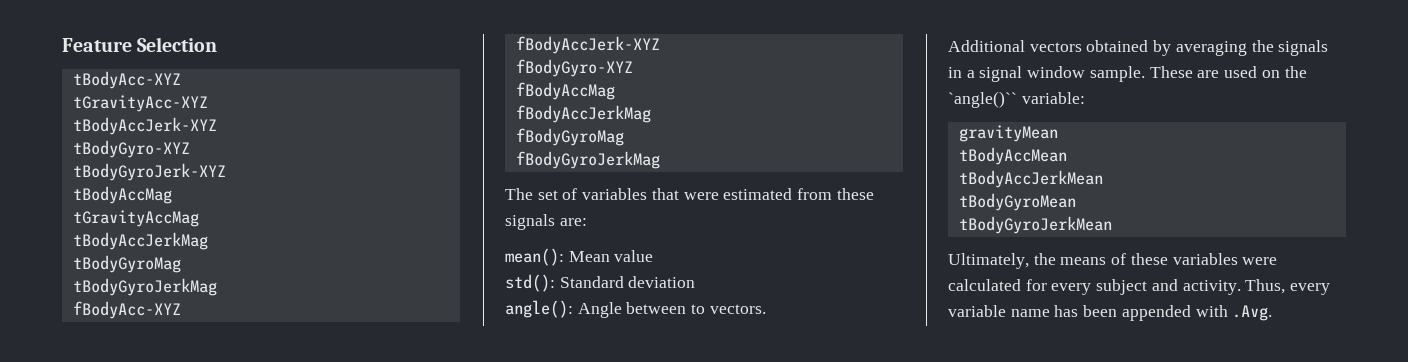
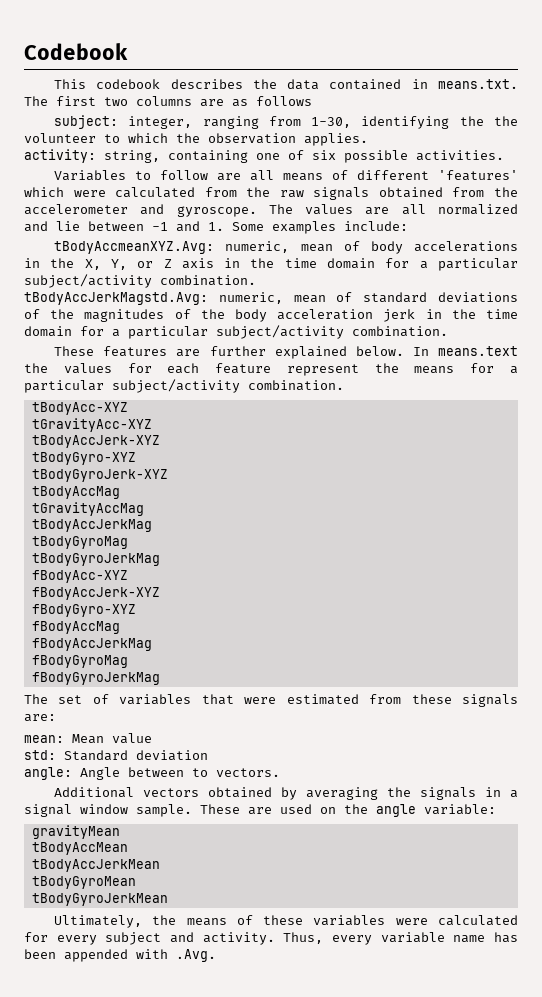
[62,37,218,52] Feature Selection -> [24,43,128,60] [54,79,518,90] [24,96,312,107] [54,115,518,129] [24,133,368,146] [24,149,504,163] [54,170,518,181] [24,187,518,200] [24,204,518,217] [24,221,408,234] [54,241,519,254] [24,258,519,271] [24,274,256,288] [24,292,518,305] [24,309,518,322] [24,325,448,339] [54,346,518,359] [24,363,518,376] [24,379,344,393] Codebook // This codebook describes the data contained in means.txt. The first two columns are as follows // subject: integer, ranging from 1-30, identifying the the volunteer to which the observation applies. // activity: string, containing one of six possible activities. // Variables to follow are all means of different 'features' which were calculated from the raw signals obtained from the accelerometer and gyroscope. The values are all normalized and lie between -1 and 1. Some examples include: // tBodyAccmeanXYZ.Avg: numeric, mean of body accelerations in the X, Y, or Z axis in the time domain for a particular subject/activity combination. // tBodyAccJerkMagstd.Avg: numeric, mean of standard deviations of the magnitudes of the body acceleration jerk in the time domain for a particular subject/activity combination. // These features are further explained below. In means.text the values for each feature represent the means for a particular subject/activity combination.
[505,248,564,266] mean(): -> [24,735,64,743] mean:
[505,274,555,292] std(): -> [24,750,56,760] std:
[505,300,573,318] angle(): -> [24,767,72,780] angle:
[948,91,1017,108] `angle()`` -> [376,804,416,817] angle

